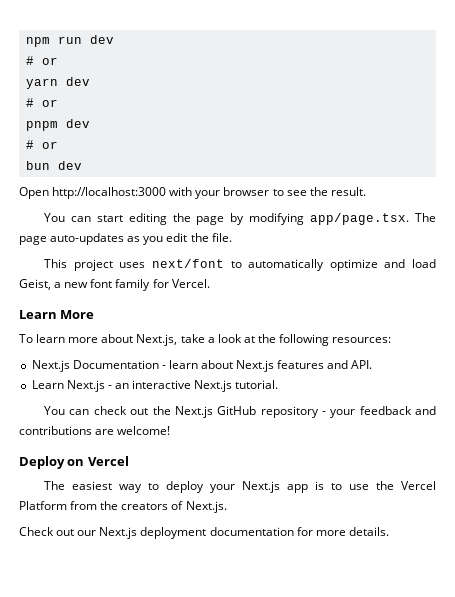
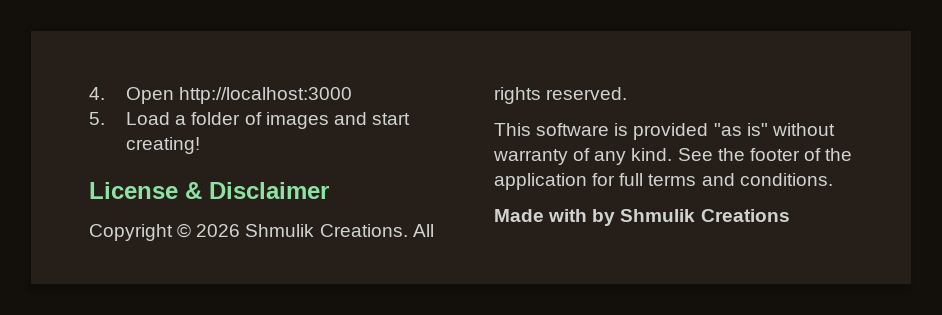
[25,35,114,47] [25,56,58,65] [25,77,90,89] [25,98,58,107] [25,119,90,131] [25,140,58,149] [25,161,82,170] [19,187,366,199] [44,213,437,225] [19,233,232,245] [44,259,436,271] [19,279,210,291] [19,310,95,319] [19,334,392,346] [31,360,373,372] [31,380,279,392] [44,406,437,418] [19,426,171,435] [19,456,129,469] [44,481,436,493] [19,501,227,513] [19,527,389,539] npm run dev // # or // yarn dev // # or // pnpm dev // # or // bun dev // Open http://localhost:3000 with your browser to see the result. // You can start editing the page by modifying app/page.tsx. The page auto-updates as you edit the file. // This project uses next/font to automatically optimize and load Geist, a new font family for Vercel. // Learn More // To learn more about Next.js, take a look at the following resources: // Next.js Documentation - learn about Next.js features and API. // Learn Next.js - an interactive Next.js tutorial. // You can check out the Next.js GitHub repository - your feedback and contributions are welcome! // Deploy on Vercel // The easiest way to deploy your Next.js app is to use the Vercel Platform from the creators of Next.js. // Check out our Next.js deployment documentation for more details. -> [89,87,353,104] [89,112,411,129] [126,137,201,154] [89,182,329,199] [89,223,434,241] [494,87,628,104] [494,123,835,140] [493,148,853,165] [494,173,833,190] [494,209,790,226] 4. Open http://localhost:3000 // 5. Load a folder of images and start creating! // License & Disclaimer // Copyright © 2026 Shmulik Creations. All rights reserved. // This software is provided "as is" without warranty of any kind. See the footer of the application for full terms and conditions. // Made with by Shmulik Creations

